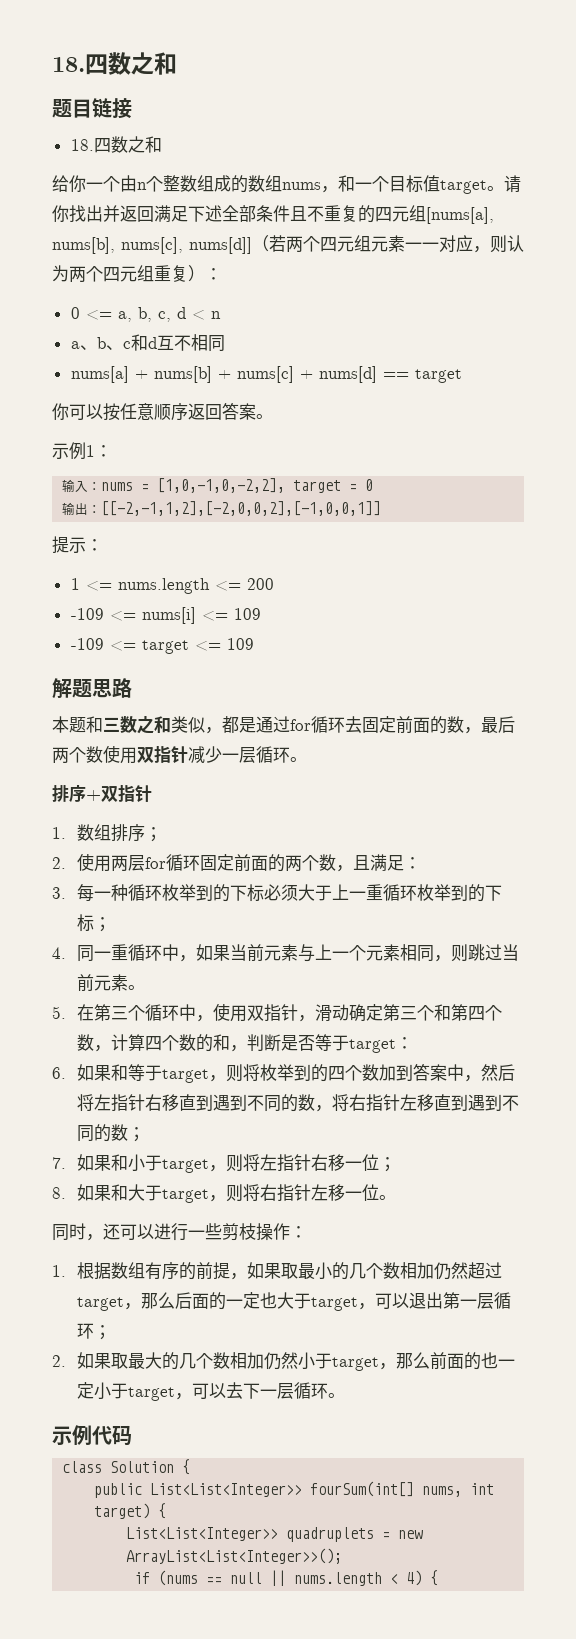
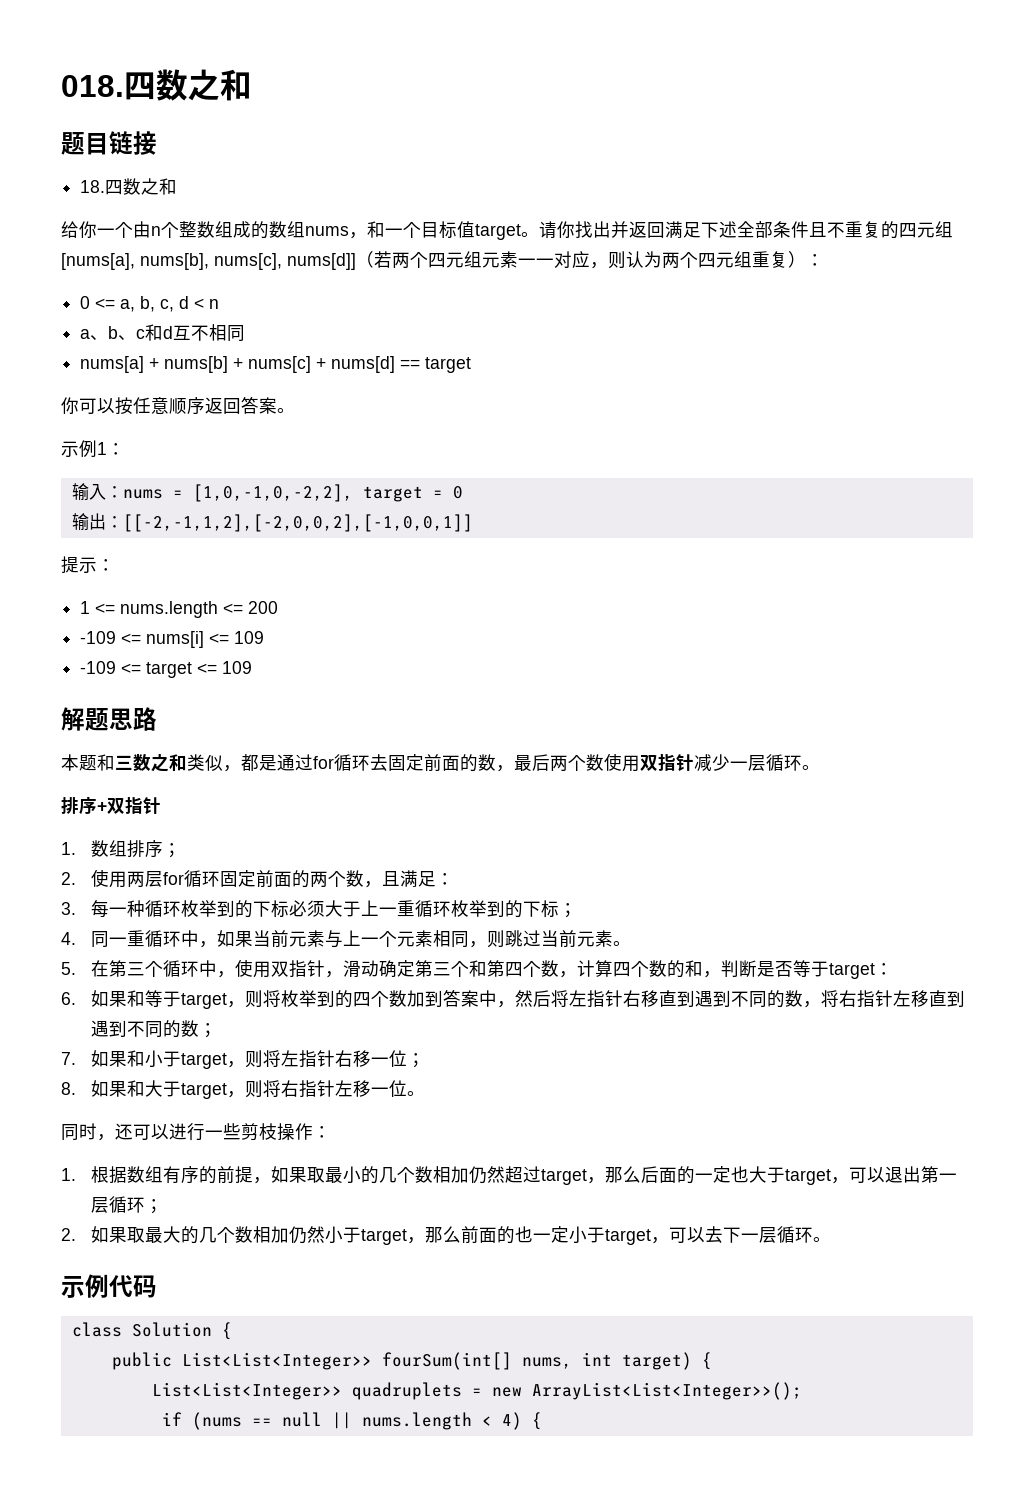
[52,57,85,72] 18. -> [61,75,124,97] 018.

